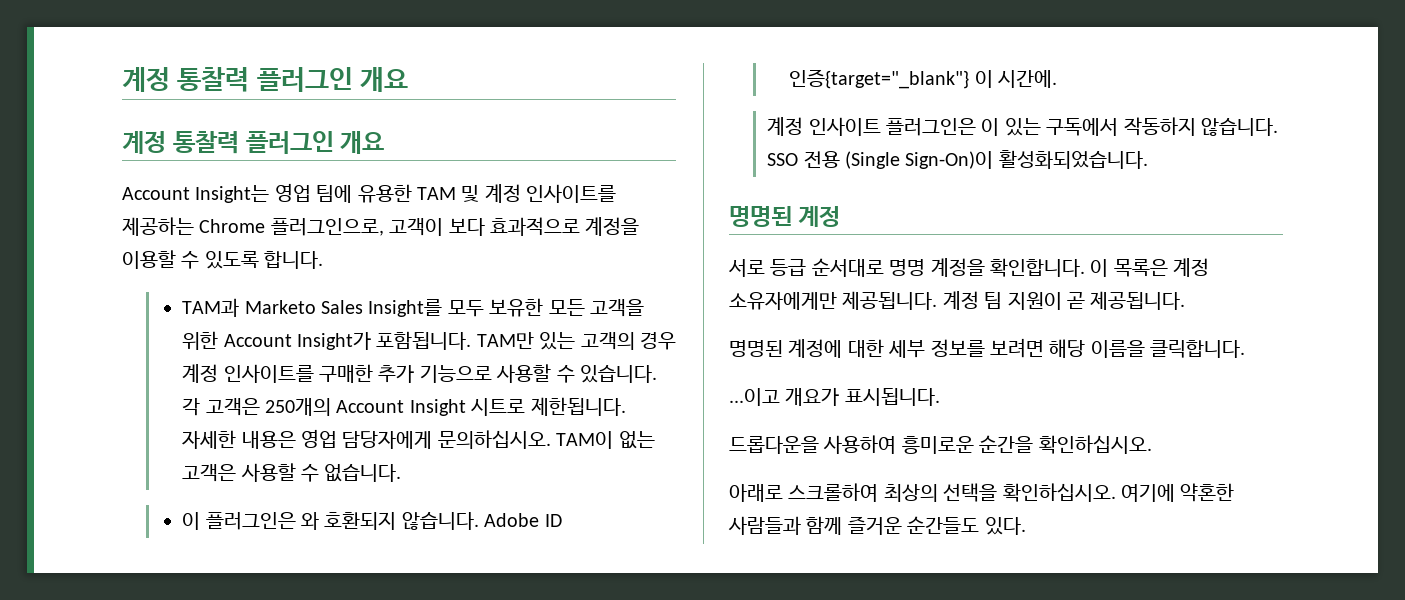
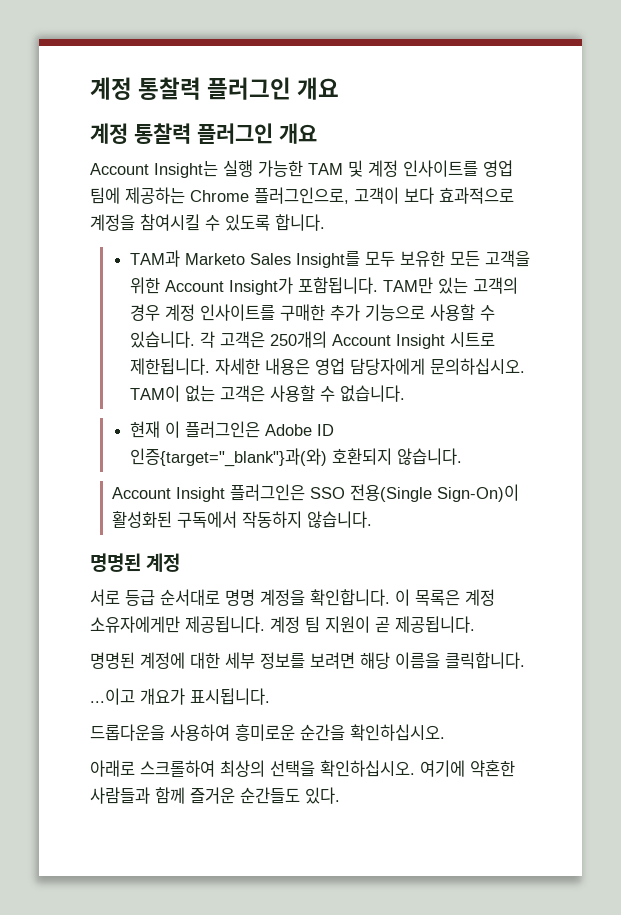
[274,183,412,203] 영업 팀에 유용한 -> [223,160,303,177] 실행 가능한
(617, 193) none -> [483,160,513,177] [90,187,120,204] 영업 팀에
[122,250,176,269] 이용할 -> [140,214,200,231] 참여시킬
(402, 473) none -> [129,421,160,438] 현재
[300,512,319,530] 와 -> [264,424,334,436] [129,448,327,467] Adobe ID 인증{target="_blank"}과(와)
[484,513,562,527] [789,69,1057,89] [767,117,1278,136] [767,150,1148,169] Adobe ID 인증{target="_blank"} 이 시간에. // 계정 인사이트 플러그인은 이 있는 구독에서 작동하지 않습니다. SSO 전용 (Single Sign-On)이 활성화되었습니다. -> [111,484,519,502] [111,511,372,528] // Account Insight 플러그인은 SSO 전용(Single Sign-On)이 활성화된 구독에서 작동하지 않습니다.

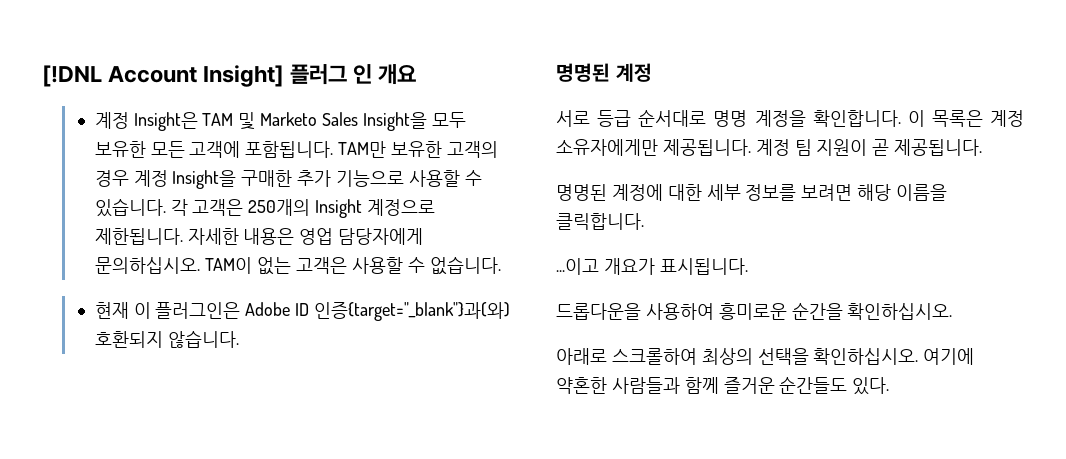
[90,77,340,100] [90,123,317,144] [90,160,513,178] [90,187,514,204] [90,214,325,231] [129,250,180,267] 계정 통찰력 플러그인 개요 // 계정 통찰력 플러그인 개요 // Account Insight는 실행 가능한 TAM 및 계정 인사이트를 영업 팀에 제공하는 Chrome 플러그인으로, 고객이 보다 효과적으로 계정을 참여시킬 수 있도록 합니다. // TAM과 -> [42,64,417,87] [94,112,256,131] [!DNL Account Insight] 플러그 인 개요 // 계정 Insight은 TAM 및
[295,251,360,268] Insight를 -> [362,112,427,131] Insight을
[484,250,530,267] [129,277,293,295] 고객을 위한 Account Insight가 -> [189,141,241,158] 고객에
[437,277,468,294] 있는 -> [390,141,442,158] 보유한
[199,304,275,321] 인사이트를 -> [172,170,237,189] Insight을
[331,332,495,349] Account Insight 시트로 -> [315,199,435,218] Insight 계정으로
[111,484,519,502] [111,511,372,528] // Account Insight 플러그인은 SSO 전용(Single Sign-On)이 활성화된 구독에서 작동하지 않습니다. -> (239, 339) none

